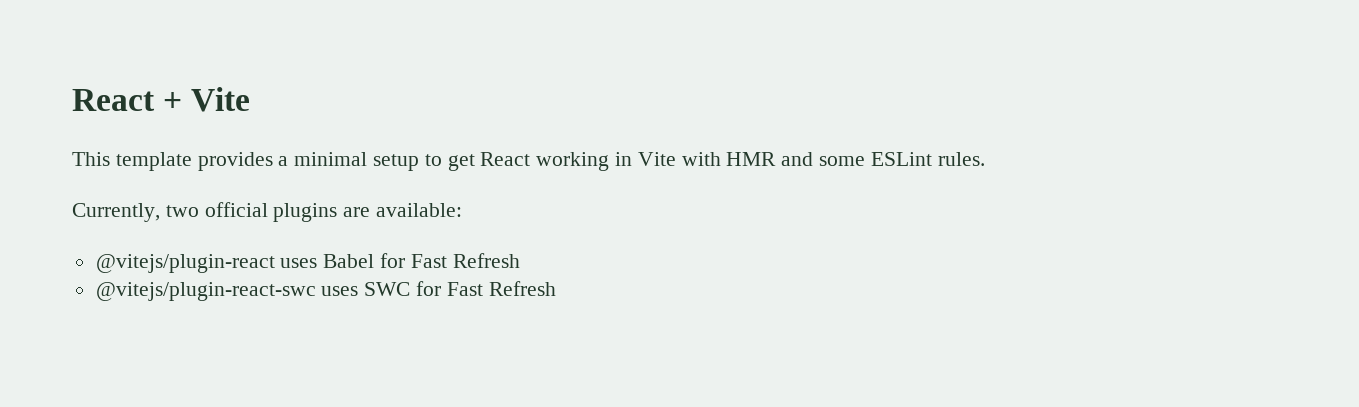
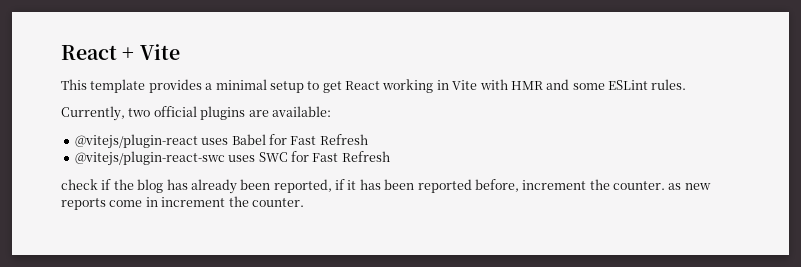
(556, 288) none -> [61,179,711,194] [61,196,304,210] // check if the blog has already been reported, if it has been reported before, increment the counter. as new reports come in increment the counter.

